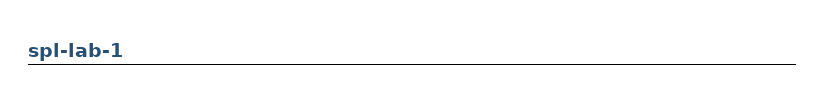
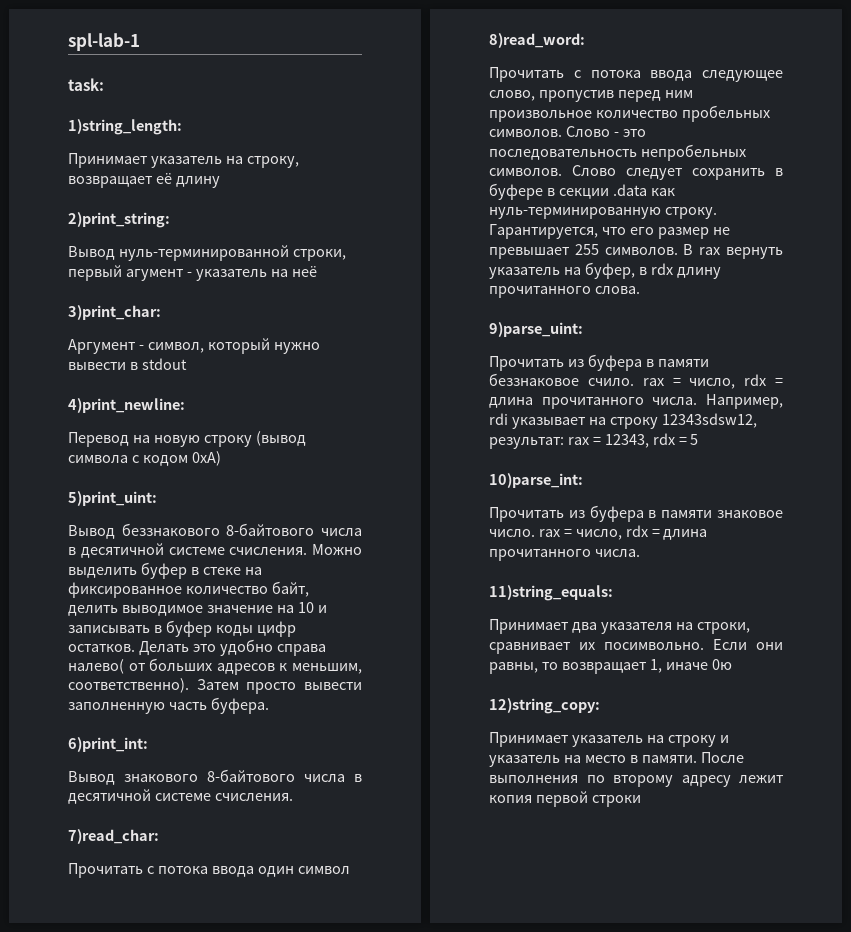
(123, 52) none -> [68,78,104,91] [68,119,182,135] [68,153,299,168] [68,173,220,188] [68,212,170,228] [68,245,346,261] [68,265,317,281] [68,305,161,320] [68,338,320,354] [68,358,187,370] [68,398,185,413] [68,431,306,447] [68,451,221,466] [68,491,157,506] [68,523,362,539] [68,543,362,558] [68,562,262,579] [68,581,309,598] [68,602,327,616] [68,620,296,637] [68,639,326,656] [68,658,362,675] [68,678,362,694] [68,697,269,714] [68,737,148,752] [68,769,362,785] [68,789,293,804] [68,829,159,844] [68,863,350,878] [489,33,585,48] [489,67,783,82] [489,90,693,102] [489,105,770,122] [489,126,646,137] [489,144,746,161] [489,165,783,180] [489,183,675,200] [489,207,717,219] [489,224,730,239] [489,244,783,259] [489,262,721,279] [489,286,640,298] [489,322,583,337] [489,354,709,371] [489,373,783,389] [489,394,783,409] [489,413,757,429] [489,433,699,449] [489,473,583,488] [489,505,783,522] [489,525,708,540] [489,549,640,561] [489,585,613,601] [489,619,750,634] [489,639,783,654] [489,659,732,674] [489,698,600,714] [489,732,729,747] [489,752,744,767] [489,775,784,787] [489,791,641,807] // task: // 1)string_length: // Принимает указатель на строку, возвращает её длину // 2)print_string: // Вывод нуль-терминированной строки, первый агумент - указатель на неё // 3)print_char: // Аргумент - символ, который нужно вывести в stdout // 4)print_newline: // Перевод на новую строку (вывод символа с кодом 0xA) // 5)print_uint: // Вывод беззнакового 8-байтового числа в десятичной системе счисления. Можно выделить буфер в стеке на фиксированное количество байт, делить выводимое значение на 10 и записывать в буфер коды цифр остатков. Делать это удобно справа налево( от больших адресов к меньшим, соответственно). Затем просто вывести заполненную часть буфера. // 6)print_int: // Вывод знакового 8-байтового числа в десятичной системе счисления. // 7)read_char: // Прочитать с потока ввода один символ // 8)read_word: // Прочитать с потока ввода следующее слово, пропустив перед ним произвольное количество пробельных символов. Слово - это последовательность непробельных символов. Слово следует сохранить в буфере в секции .data как нуль-терминированную строку. Гарантируется, что его размер не превышает 255 символов. В rax вернуть указатель на буфер, в rdx длину прочитанного слова. // 9)parse_uint: // Прочитать из буфера в памяти беззнаковое счило. rax = число, rdx = длина прочитанного числа. Например, rdi указывает на строку 12343sdsw12, результат: rax = 12343, rdx = 5 // 10)parse_int: // Прочитать из буфера в памяти знаковое число. rax = число, rdx = длина прочитанного числа. // 11)string_equals: // Принимает два указателя на строки, сравнивает их посимвольно. Если они равны, то возвращает 1, иначе 0ю // 12)string_copy: // Принимает указатель на строку и указатель на место в памяти. После выполнения по второму адресу лежит копия первой строки

